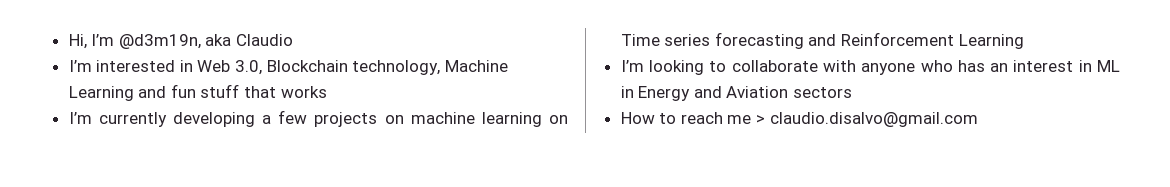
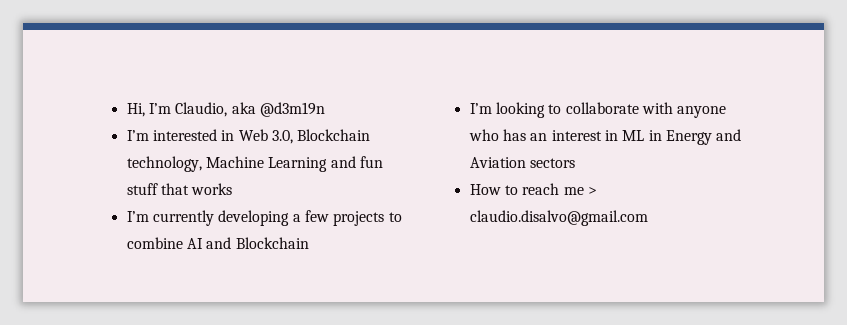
[118,34,294,49] @d3m19n, aka Claudio -> [175,102,325,117] Claudio, aka @d3m19n
[384,112,568,127] [620,32,1024,49] on machine learning on Time series forecasting and Reinforcement Learning -> [388,212,402,222] [126,237,309,249] to combine AI and Blockchain

